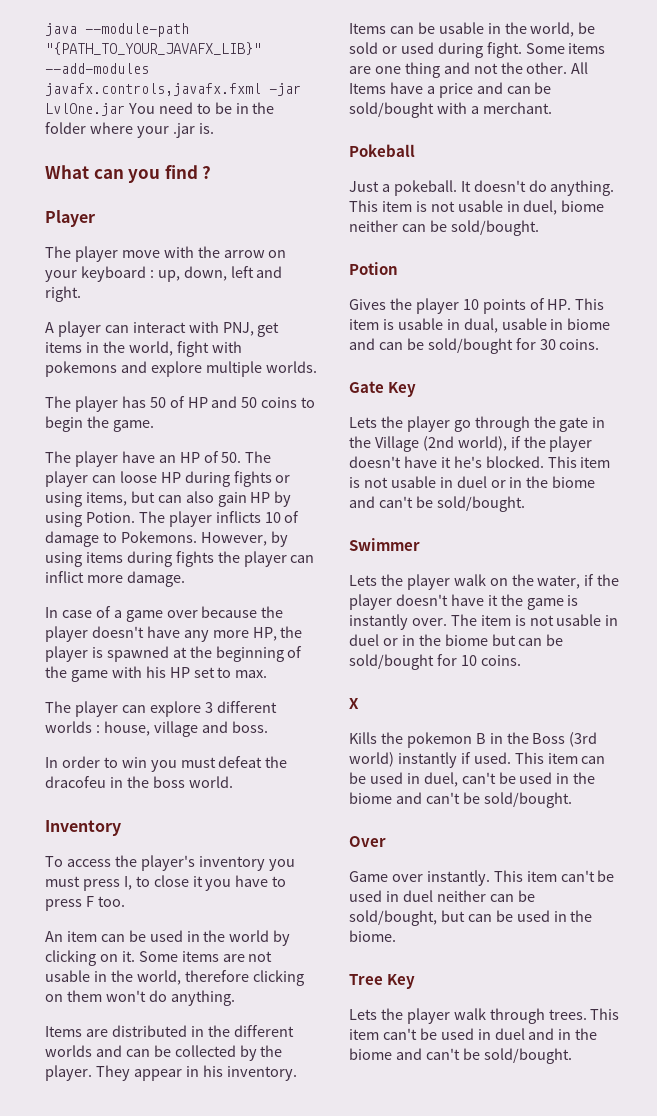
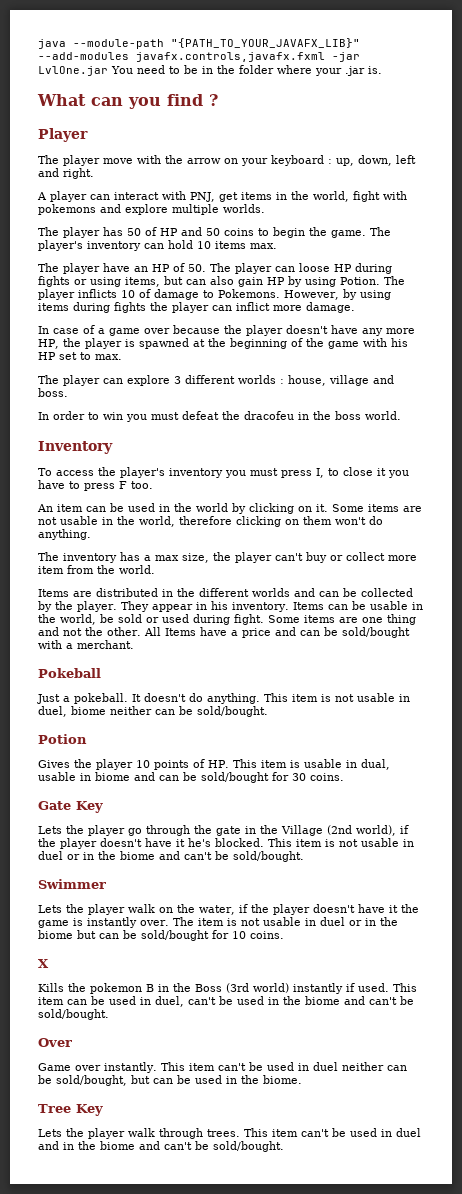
(154, 426) none -> [370,227,391,236] [38,240,277,251] The player's inventory can hold 10 items max.
(235, 998) none -> [38,552,417,563] [38,565,155,574] // The inventory has a max size, the player can't buy or collect more item from the world.

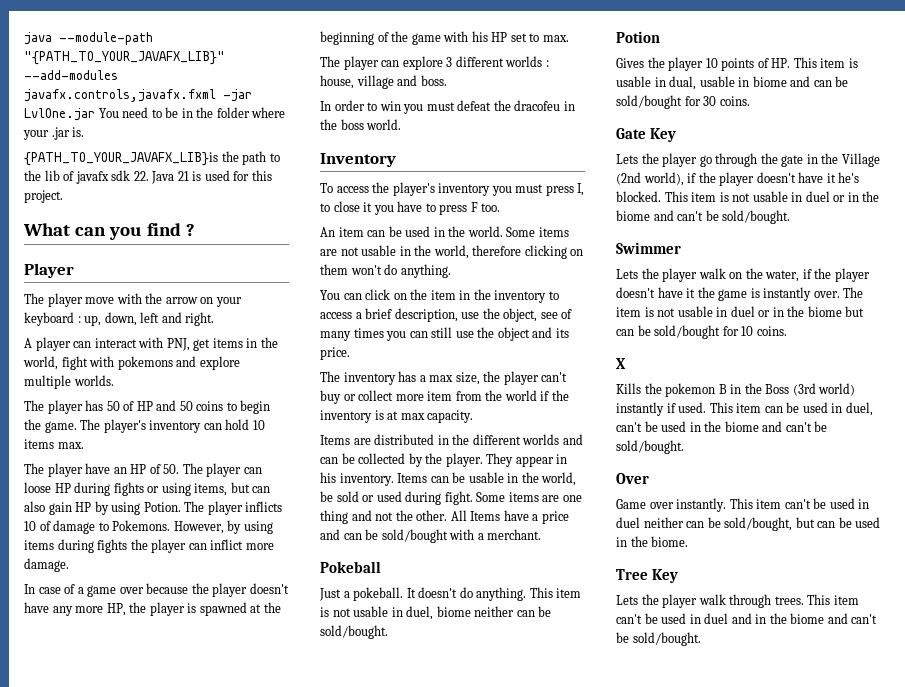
(382, 70) none -> [24,151,280,166] [24,170,272,184] [24,190,63,203] // {PATH_TO_YOUR_JAVAFX_LIB}is the path to the lib of javafx sdk 22. Java 21 is used for this project.
[196,503,328,514] world by clicking on it. -> [467,226,503,237] world.
(91, 534) none -> [320,289,559,303] [320,308,573,322] [320,327,569,341] [320,347,350,360] // You can click on the item in the inventory to access a brief description, use the object, see of many times you can still use the object and its price.
[119,565,155,574] world. -> [504,390,569,401] [320,410,474,423] world if the inventory is at max capacity.

